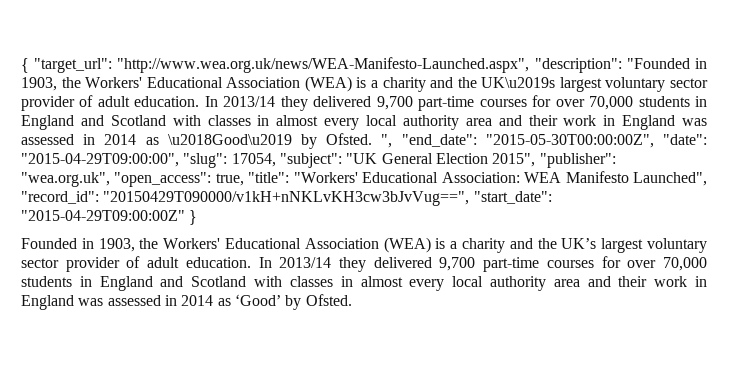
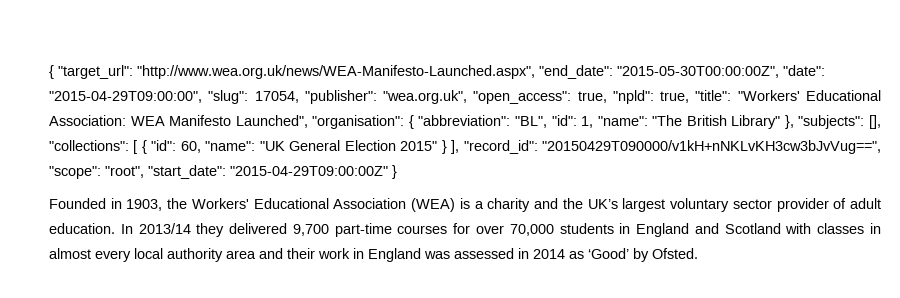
[534,58,708,73] [21,76,708,92] [21,95,708,111] [21,115,707,130] [21,133,393,149] "description": "Founded in 1903, the Workers' Educational Association (WEA) is a charity and the UK\u2019s largest voluntary sector provider of adult education. In 2013/14 they delivered 9,700 part-time courses for over 70,000 students in England and Scotland with classes in almost every local authority area and their work in England was assessed in 2014 as \u2018Good\u2019 by Ofsted. ", -> (535, 72) none
[279,153,536,168] "subject": "UK General Election 2015", -> (299, 97) none
(244, 179) none -> [612,90,690,104] "npld": true,
[21,191,470,206] "record_id": "20150429T090000/v1kH+nNKLvKH3cw3bJvVug==", -> [312,115,881,129] [49,140,881,154] [49,166,144,179] "organisation": { "abbreviation": "BL", "id": 1, "name": "The British Library" }, "subjects": [], "collections": [ { "id": 60, "name": "UK General Election 2015" } ], "record_id": "20150429T090000/v1kH+nNKLvKH3cw3bJvVug==", "scope": "root",

